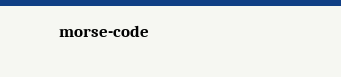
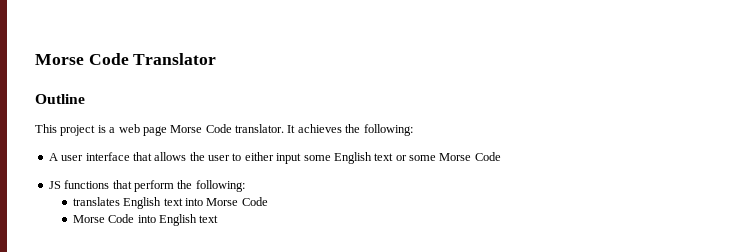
[59,25,149,37] morse-code -> [35,53,217,65] [35,94,85,104] [35,124,413,136] [48,152,501,164] [48,180,245,192] [72,197,268,209] [72,214,219,226] Morse Code Translator // Outline // This project is a web page Morse Code translator. It achieves the following: // A user interface that allows the user to either input some English text or some Morse Code // JS functions that perform the following: // translates English text into Morse Code // Morse Code into English text

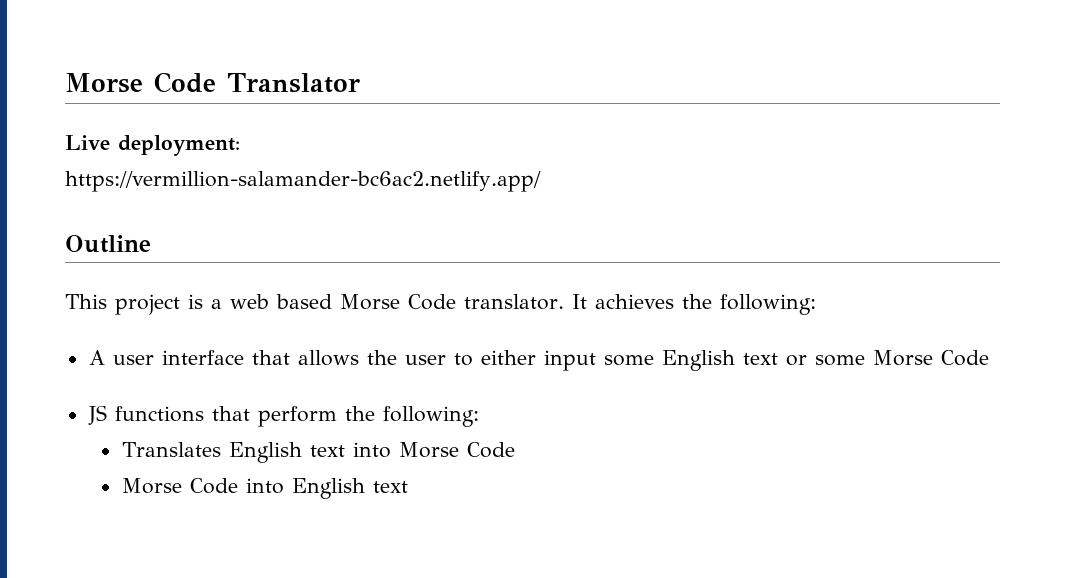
(217, 59) none -> [65,135,240,156] [65,171,541,192] // Live deployment: // https://vermillion-salamander-bc6ac2.netlify.app/
[142,126,167,136] page -> [276,294,332,309] based
[72,197,120,206] translates -> [121,442,221,457] Translates

